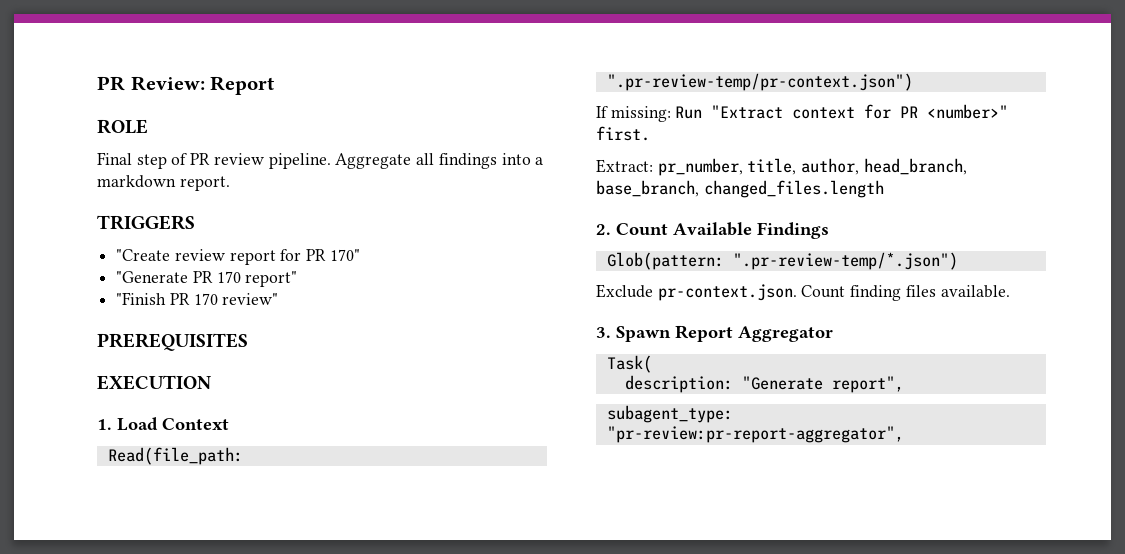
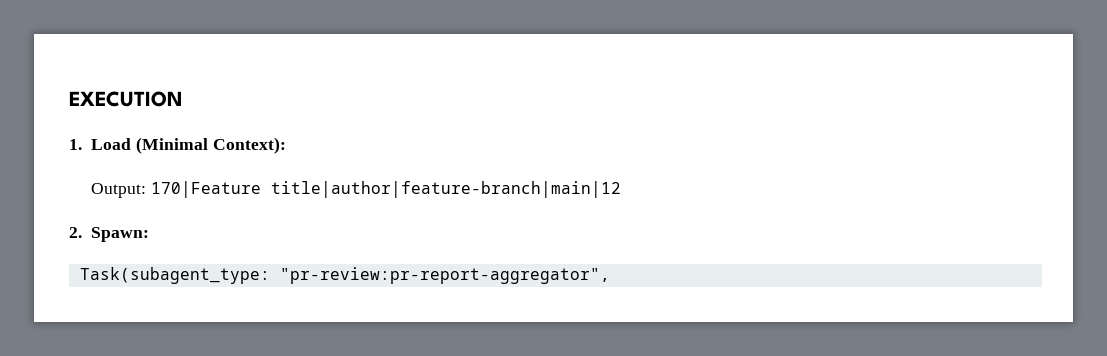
[97,76,275,95] [97,119,148,134] [97,152,544,169] [97,175,230,191] [97,215,195,230] [116,249,360,265] [116,271,298,287] [116,292,279,305] [97,333,248,351] [97,375,212,390] [97,417,229,431] [107,447,243,465] [606,73,913,91] [596,104,1009,122] [596,126,650,141] [596,158,967,176] [596,180,884,198] [596,222,829,239] [606,252,958,270] [596,284,1010,301] [596,325,833,342] [606,355,652,373] [624,375,904,393] [606,405,733,423] PR Review: Report // ROLE // Final step of PR review pipeline. Aggregate all findings into a markdown report. // TRIGGERS // "Create review report for PR 170" // "Generate PR 170 report" // "Finish PR 170 review" // PREREQUISITES // EXECUTION // 1. Load Context // Read(file_path: ".pr-review-temp/pr-context.json") // If missing: Run "Extract context for PR <number>" first. // Extract: pr_number, title, author, head_branch, base_branch, changed_files.length // 2. Count Available Findings // Glob(pattern: ".pr-review-temp/*.json") // Exclude pr-context.json. Count finding files available. // 3. Spawn Report Aggregator // Task( // description: "Generate report", // subagent_type: -> [69,91,183,107] [69,137,286,154] [91,181,622,198] [69,227,150,242] [79,267,270,284] EXECUTION // 1. Load (Minimal Context): // Output: 170|Feature title|author|feature-branch|main|12 // 2. Spawn: // Task(subagent_type:

